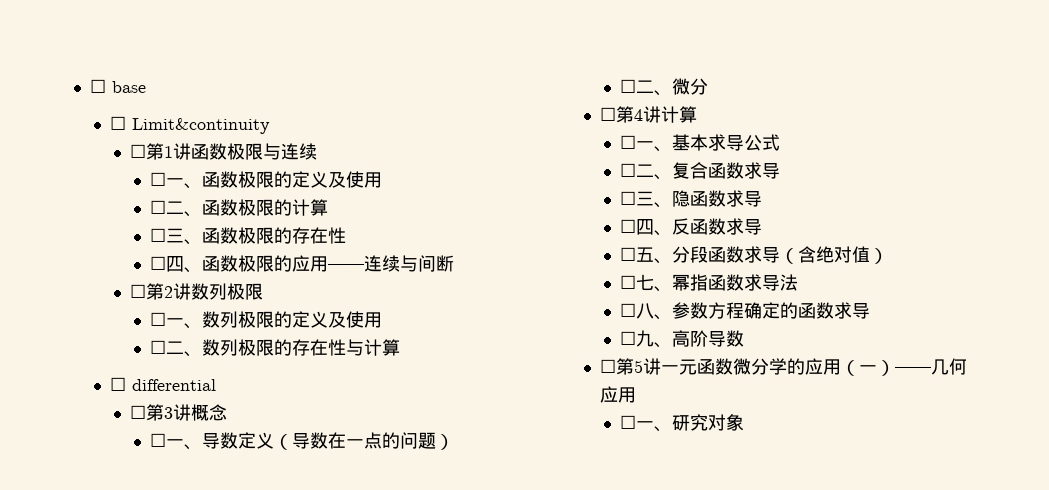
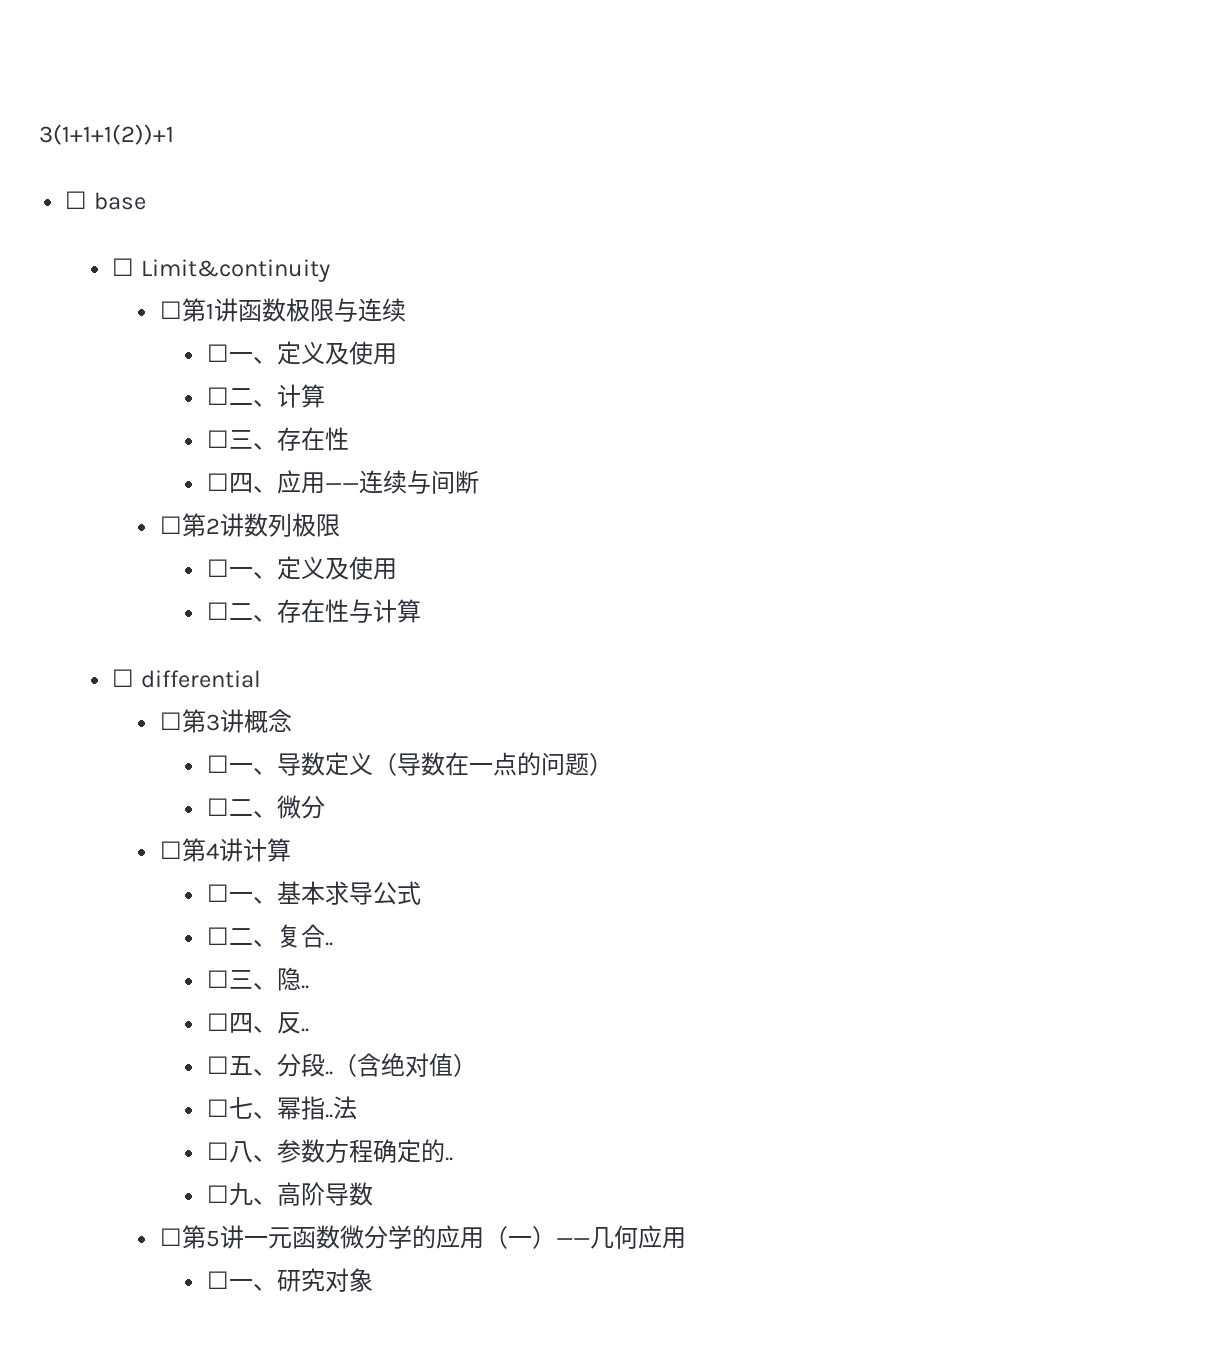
(89, 86) none -> [39,124,174,145] 3(1+1+1(2))+1 //
[202,171,383,188] [150,199,293,217] 函数极限的定义及使用 // ☐二、函数极限的 -> [276,341,397,365] [206,387,277,407] 定义及使用 // ☐二、
[202,227,293,244] 函数极限的 -> (277, 446) none
[202,255,293,272] 函数极限的 -> (277, 489) none
[202,311,383,328] [150,339,293,357] 数列极限的定义及使用 // ☐二、数列极限的 -> [276,556,397,580] [206,602,277,622] 定义及使用 // ☐二、
[708,162,781,179] 函数求导 -> [324,942,333,946] ..
[690,190,763,207] 函数求导 -> [300,985,309,989] ..
[690,218,763,235] 函数求导 -> [300,1028,309,1032] ..
[708,246,781,263] 函数求导 -> [324,1071,333,1075] ..
[708,274,781,291] 函数求导 -> [324,1114,333,1118] ..
[798,302,871,319] 函数求导 -> [444,1157,453,1161] ..

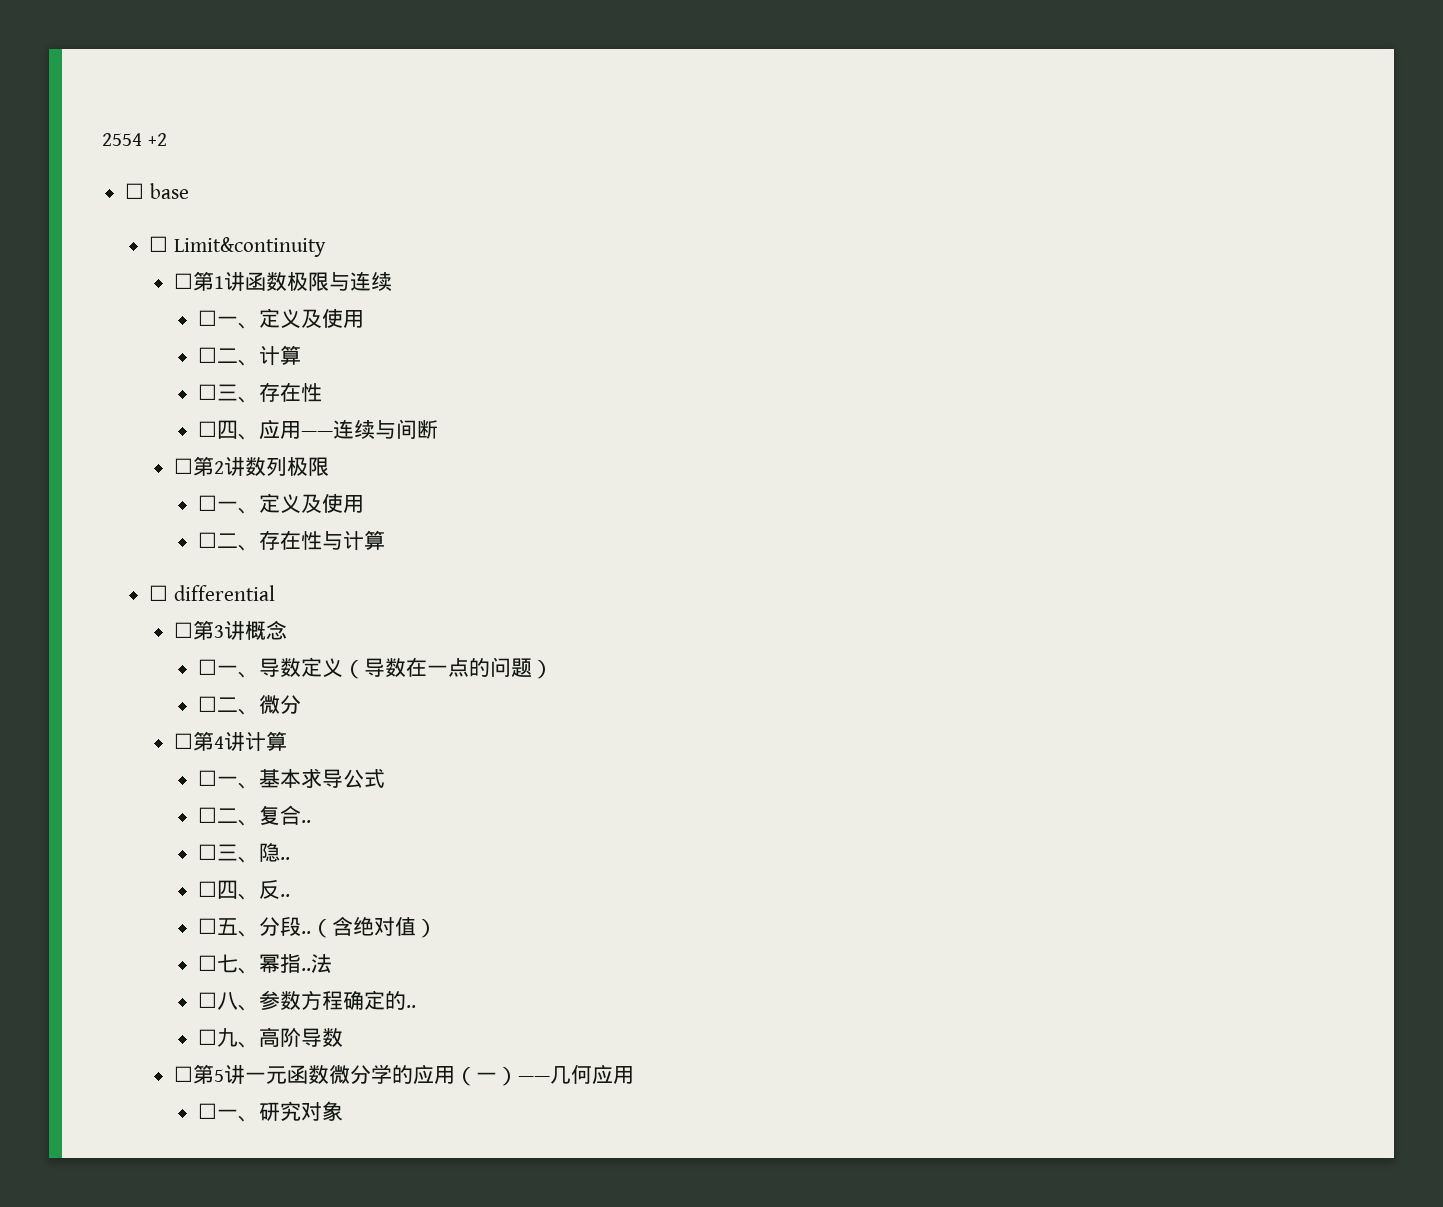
[39,124,174,145] 3(1+1+1(2))+1 -> [102,133,167,146] 2554 +2

